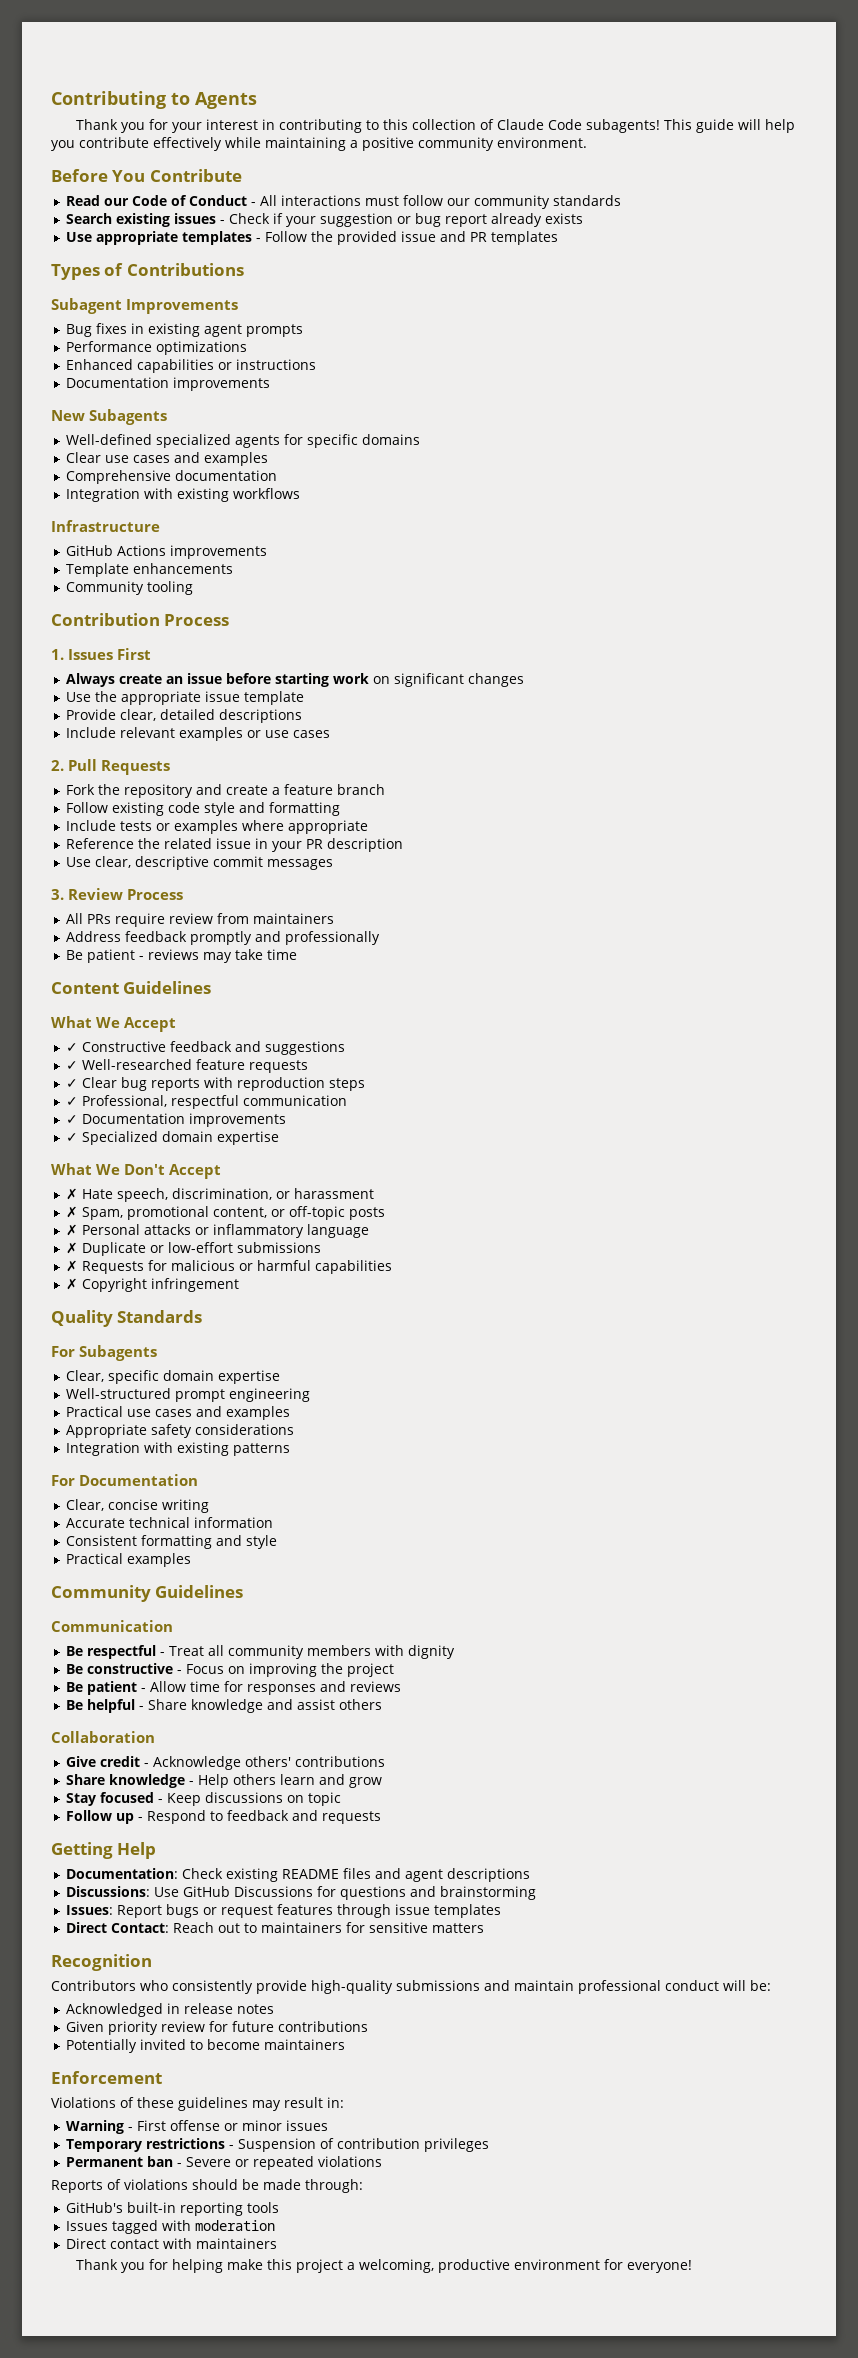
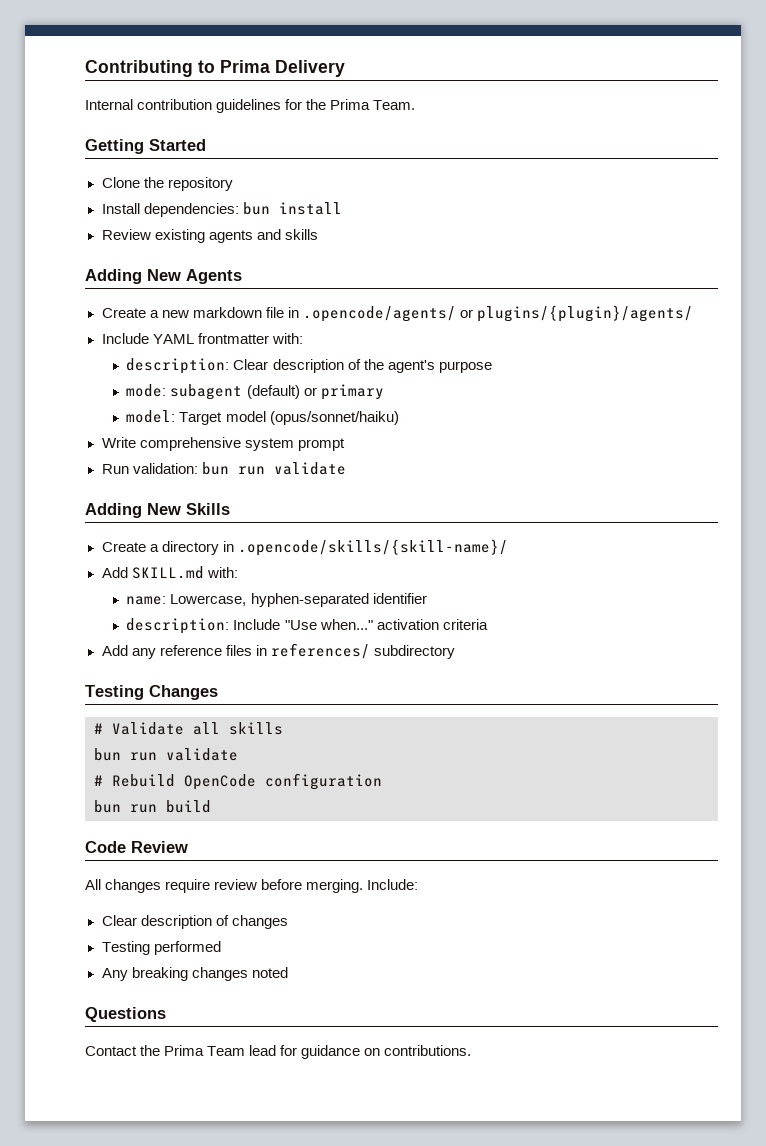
[195,92,257,109] [75,119,795,133] [51,137,587,151] [51,169,242,182] [66,195,622,209] [66,213,584,227] [66,231,559,245] [51,263,244,280] [51,298,239,314] [66,323,304,337] [66,341,248,355] [66,359,317,373] [66,377,271,391] [51,409,168,425] [66,434,421,448] [66,452,269,466] [66,470,278,484] [66,488,301,502] [51,520,160,532] [66,545,268,559] [66,563,234,577] [66,581,194,595] [51,613,230,626] [51,648,152,660] [66,673,525,687] [66,691,305,705] [66,709,303,723] [66,727,331,741] [51,759,171,775] [66,784,386,798] [66,802,341,816] [66,820,369,834] [66,838,404,852] [66,856,334,870] [51,888,184,900] [66,913,335,927] [66,931,381,945] [66,949,298,963] [51,981,212,994] [51,1016,177,1032] [66,1041,346,1055] [66,1059,309,1073] [66,1077,366,1091] [66,1095,348,1109] [66,1113,287,1127] [66,1131,280,1145] [51,1163,222,1179] [66,1188,375,1202] [66,1206,386,1220] [66,1224,370,1238] [66,1242,322,1256] [66,1260,393,1274] [66,1278,240,1292] [51,1310,203,1327] [51,1345,158,1361] [66,1370,281,1384] [66,1388,311,1402] [66,1406,291,1420] [66,1424,295,1438] [66,1442,291,1456] [51,1474,199,1486] [66,1499,210,1513] [66,1517,274,1528] [66,1535,278,1549] [66,1553,192,1567] [51,1585,244,1602] [51,1620,173,1632] [66,1645,456,1659] [66,1663,395,1677] [66,1681,402,1695] [66,1699,383,1713] [51,1731,155,1743] [66,1756,386,1770] [66,1774,383,1788] [66,1792,342,1806] [66,1810,382,1824] [51,1842,157,1859] [66,1868,531,1882] [66,1886,537,1900] [66,1904,502,1918] [66,1922,485,1933] [51,1954,152,1971] [51,1980,771,1994] [66,2003,275,2017] [66,2021,369,2035] [66,2039,346,2053] [51,2071,162,2084] [51,2097,344,2111] [66,2120,329,2134] [66,2138,490,2152] [66,2156,383,2170] [51,2179,363,2193] [66,2202,280,2216] [66,2220,276,2234] [66,2238,278,2249] [75,2259,692,2273] Agents // Thank you for your interest in contributing to this collection of Claude Code subagents! This guide will help you contribute effectively while maintaining a positive community environment. // Before You Contribute // Read our Code of Conduct - All interactions must follow our community standards // Search existing issues - Check if your suggestion or bug report already exists // Use appropriate templates - Follow the provided issue and PR templates // Types of Contributions // Subagent Improvements // Bug fixes in existing agent prompts // Performance optimizations // Enhanced capabilities or instructions // Documentation improvements // New Subagents // Well-defined specialized agents for specific domains // Clear use cases and examples // Comprehensive documentation // Integration with existing workflows // Infrastructure // GitHub Actions improvements // Template enhancements // Community tooling // Contribution Process // 1. Issues First // Always create an issue before starting work on significant changes // Use the appropriate issue template // Provide clear, detailed descriptions // Include relevant examples or use cases // 2. Pull Requests // Fork the repository and create a feature branch // Follow existing code style and formatting // Include tests or examples where appropriate // Reference the related issue in your PR description // Use clear, descriptive commit messages // 3. Review Process // All PRs require review from maintainers // Address feedback promptly and professionally // Be patient - reviews may take time // Content Guidelines // What We Accept // ✓ Constructive feedback and suggestions // ✓ Well-researched feature requests // ✓ Clear bug reports with reproduction steps // ✓ Professional, respectful communication // ✓ Documentation improvements // ✓ Specialized domain expertise // What We Don't Accept // ✗ Hate speech, discrimination, or harassment // ✗ Spam, promotional content, or off-topic posts // ✗ Personal attacks or inflammatory language // ✗ Duplicate or low-effort submissions // ✗ Requests for malicious or harmful capabilities // ✗ Copyright infringement // Quality Standards // For Subagents // Clear, specific domain expertise // Well-structured prompt engineering // Practical use cases and examples // Appropriate safety considerations // Integration with existing patterns // For Documentation // Clear, concise writing // Accurate technical information // Consistent formatting and style // Practical examples // Community Guidelines // Communication // Be respectful - Treat all community members with dignity // Be constructive - Focus on improving the project // Be patient - Allow time for responses and reviews // Be helpful - Share knowledge and assist others // Collaboration // Give credit - Acknowledge others' contributions // Share knowledge - Help others learn and grow // Stay focused - Keep discussions on topic // Follow up - Respond to feedback and requests // Getting Help // Documentation: Check existing README files and agent descriptions // Discussions: Use GitHub Discussions for questions and brainstorming // Issues: Report bugs or request features through issue templates // Direct Contact: Reach out to maintainers for sensitive matters // Recognition // Contributors who consistently provide high-quality submissions and maintain professional conduct will be: // Acknowledged in release notes // Given priority review for future contributions // Potentially invited to become maintainers // Enforcement // Violations of these guidelines may result in: // Warning - First offense or minor issues // Temporary restrictions - Suspension of contribution privileges // Permanent ban - Severe or repeated violations // Reports of violations should be made through: // GitHub's built-in reporting tools // Issues tagged with moderation // Direct contact with maintainers // Thank you for helping make this project a welcoming, productive environment for everyone! -> [220,60,345,77] [85,99,416,113] [85,139,206,154] [101,177,233,191] [101,202,342,217] [101,229,318,243] [85,269,242,284] [101,305,693,322] [101,333,303,344] [126,358,492,374] [126,384,384,400] [126,410,399,425] [101,437,345,451] [101,462,346,475] [85,503,230,518] [101,539,508,556] [101,566,238,579] [126,593,427,607] [126,618,488,634] [101,643,455,659] [85,685,218,700] [94,722,283,735] [94,748,238,761] [94,773,382,790] [94,800,211,813] [85,841,188,853] [85,879,419,893] [101,915,288,929] [101,941,221,955] [101,967,288,981] [85,1007,166,1022] [85,1045,472,1059] Prima Delivery // Internal contribution guidelines for the Prima Team. // Getting Started // Clone the repository // Install dependencies: bun install // Review existing agents and skills // Adding New Agents // Create a new markdown file in .opencode/agents/ or plugins/{plugin}/agents/ // Include YAML frontmatter with: // description: Clear description of the agent's purpose // mode: subagent (default) or primary // model: Target model (opus/sonnet/haiku) // Write comprehensive system prompt // Run validation: bun run validate // Adding New Skills // Create a directory in .opencode/skills/{skill-name}/ // Add SKILL.md with: // name: Lowercase, hyphen-separated identifier // description: Include "Use when..." activation criteria // Add any reference files in references/ subdirectory // Testing Changes // # Validate all skills // bun run validate // # Rebuild OpenCode configuration // bun run build // Code Review // All changes require review before merging. Include: // Clear description of changes // Testing performed // Any breaking changes noted // Questions // Contact the Prima Team lead for guidance on contributions.

